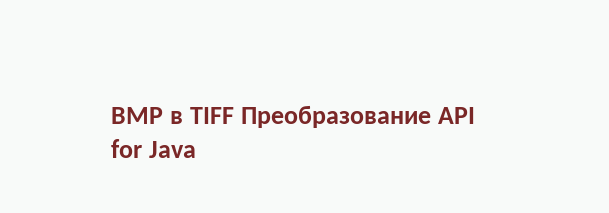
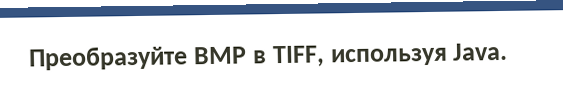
(111, 115) none -> [28,45,188,71] Преобразуйте
[190,105,476,128] [111,139,197,158] TIFF Преобразование API for Java -> [271,42,509,68] TIFF, используя Java.

